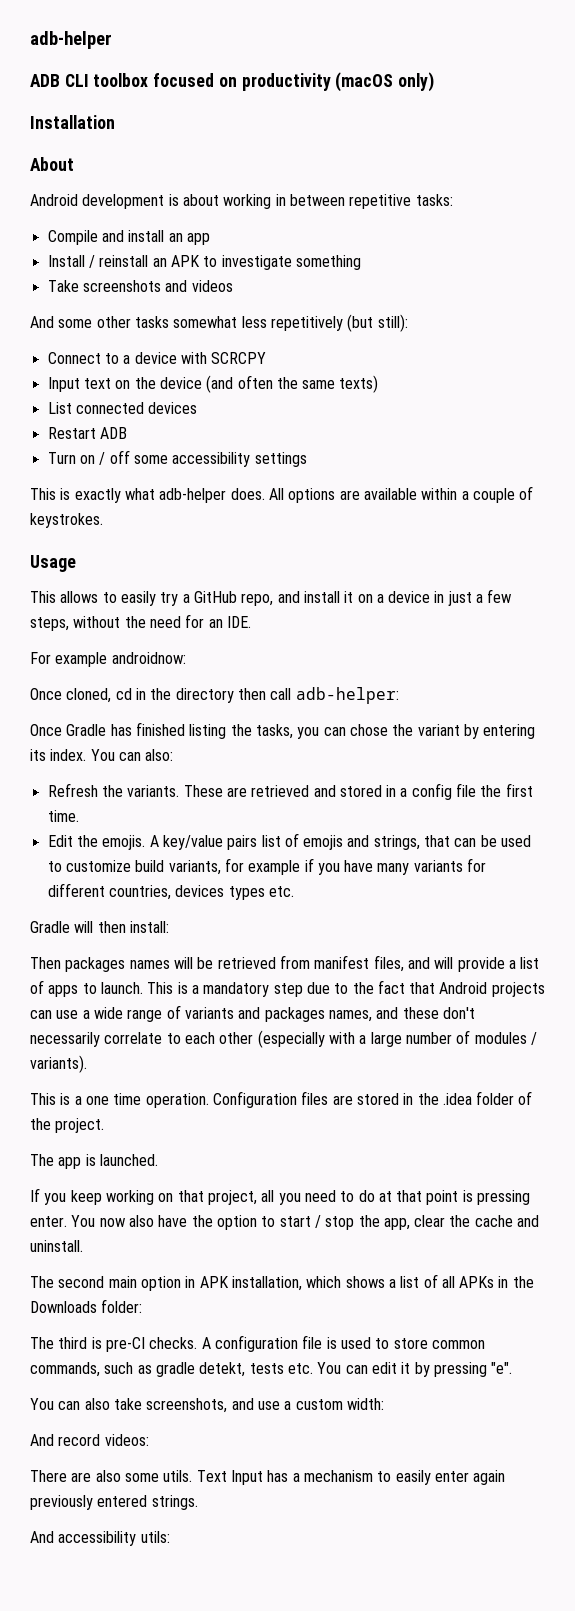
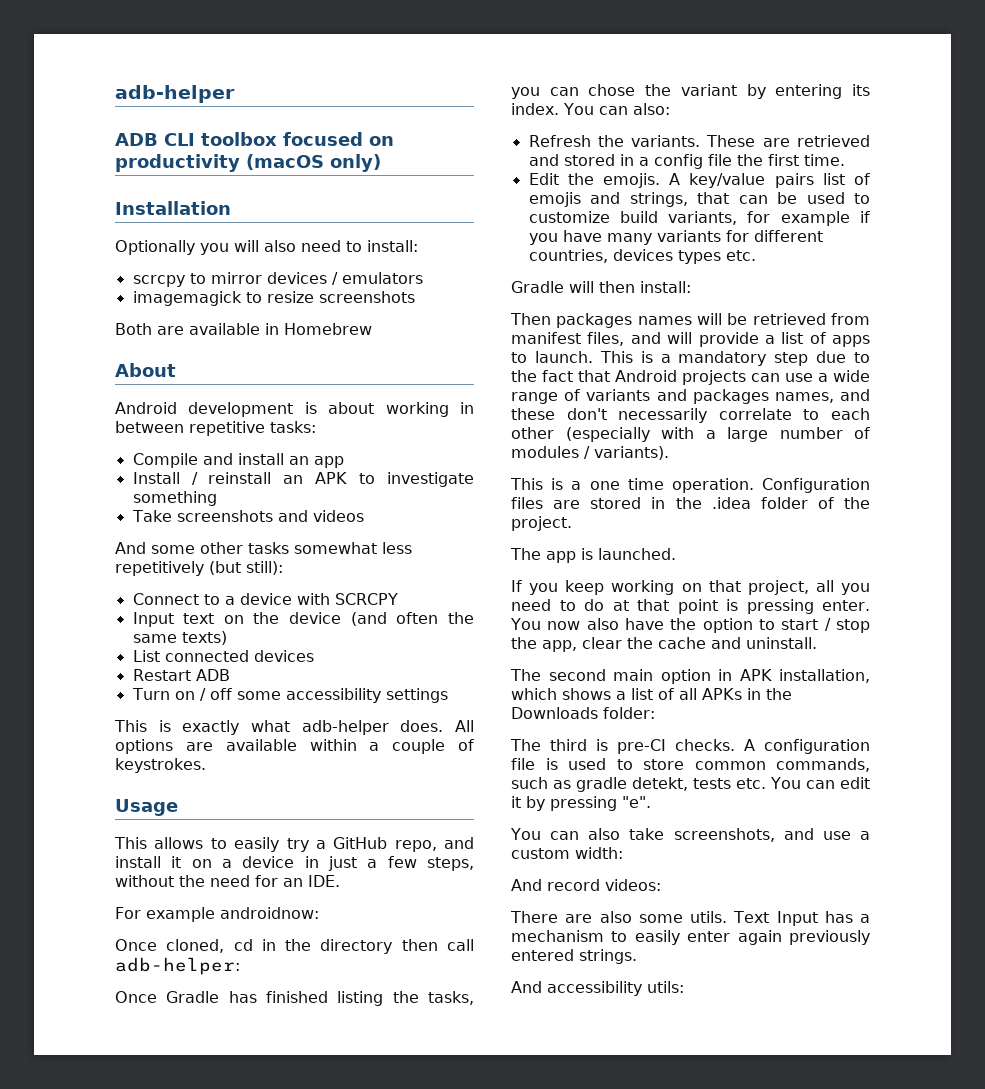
(115, 122) none -> [115,240,418,255] [132,272,423,287] [132,291,415,306] [115,323,372,335] // Optionally you will also need to install: // scrcpy to mirror devices / emulators // imagemagick to resize screenshots // Both are available in Homebrew

